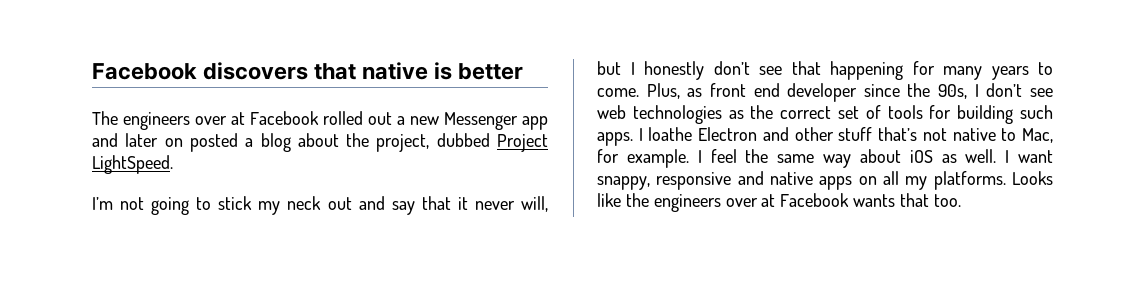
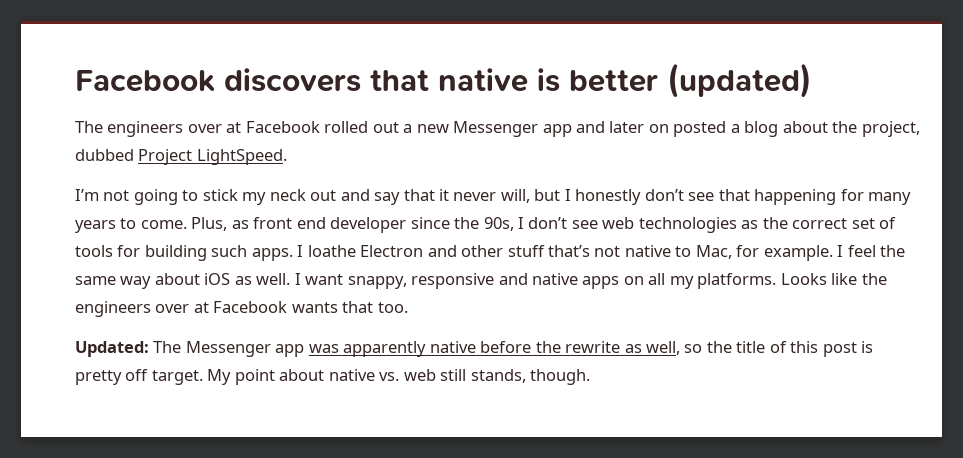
(524, 71) none -> [667,63,812,98] (updated)
(961, 200) none -> [75,341,874,357] [75,369,591,385] // Updated: The Messenger app was apparently native before the rewrite as well, so the title of this post is pretty off target. My point about native vs. web still stands, though.

